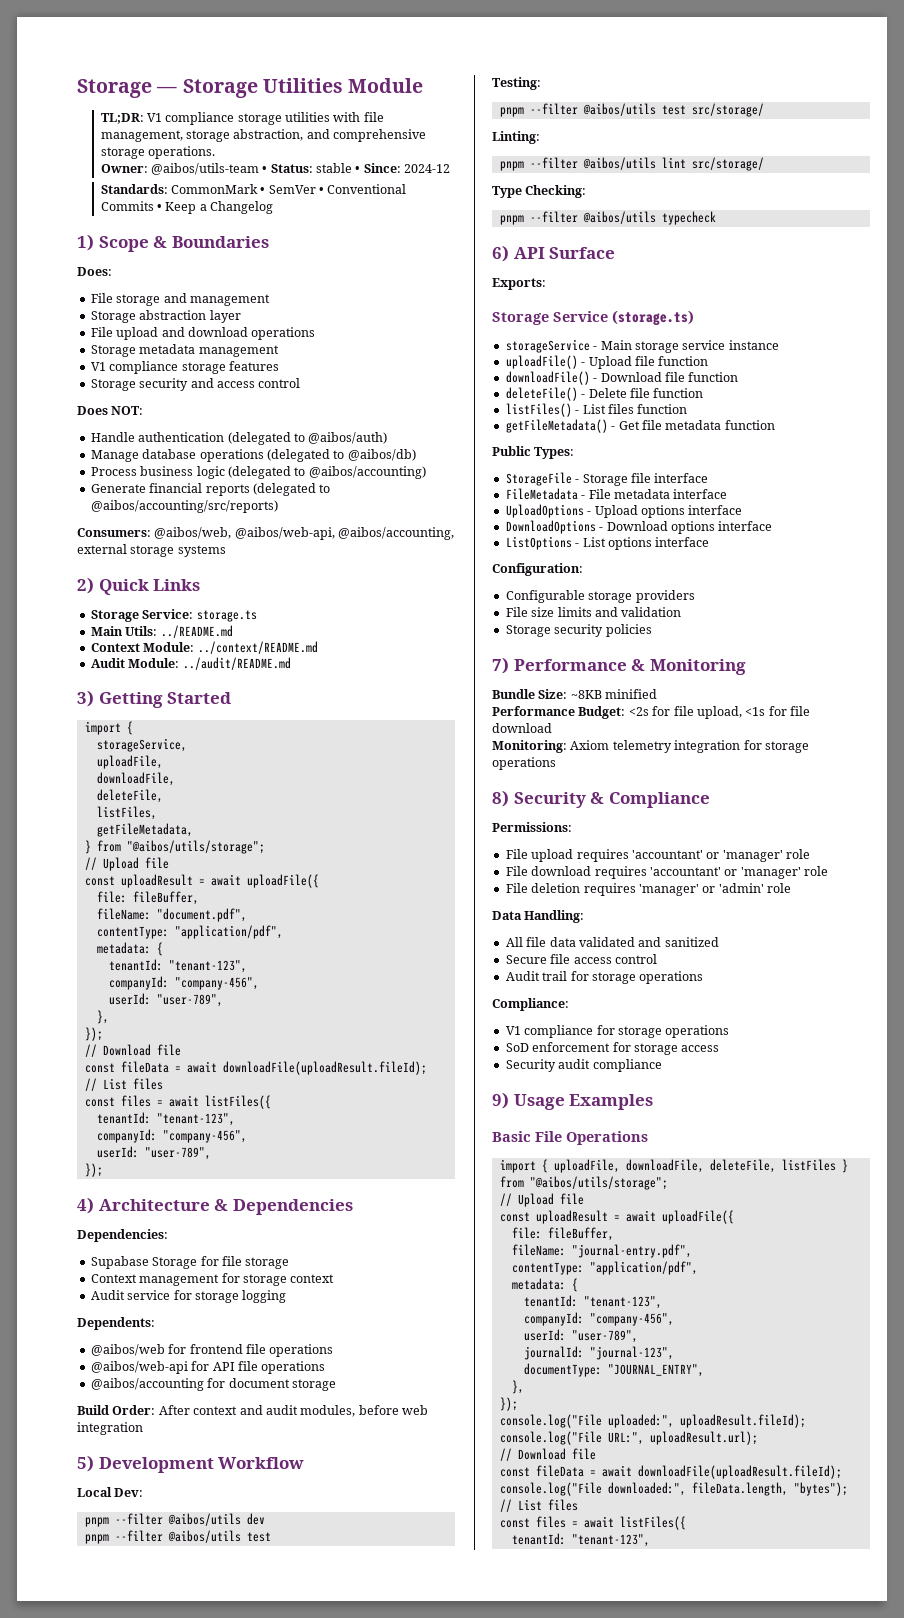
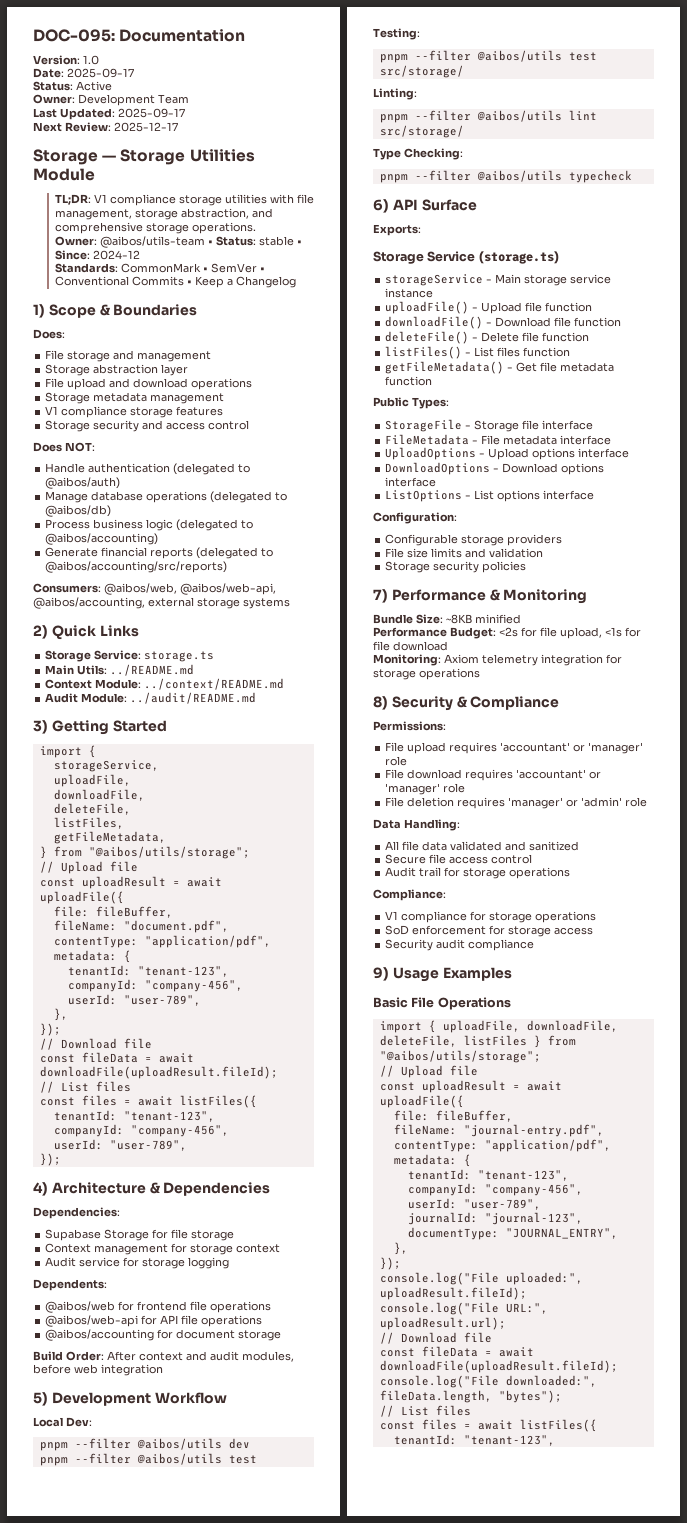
(77, 88) none -> [33,29,246,42] [33,55,99,65] [33,68,134,78] [33,81,112,91] [33,94,189,106] [33,108,185,120] [33,122,178,132] DOC-095: Documentation // Version: 1.0 // Date: 2025-09-17 // Status: Active // Owner: Development Team // Last Updated: 2025-09-17 // Next Review: 2025-12-17 //

